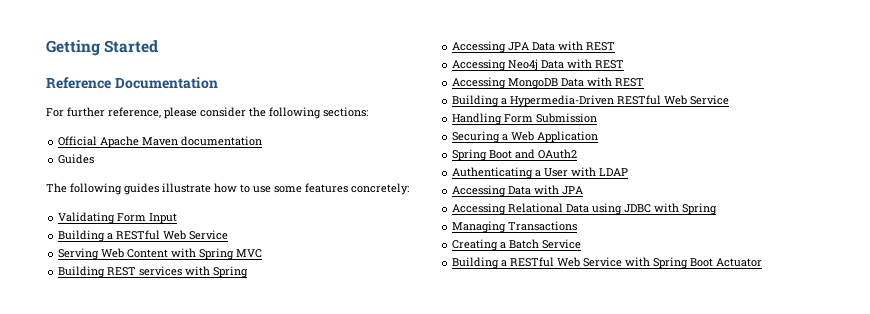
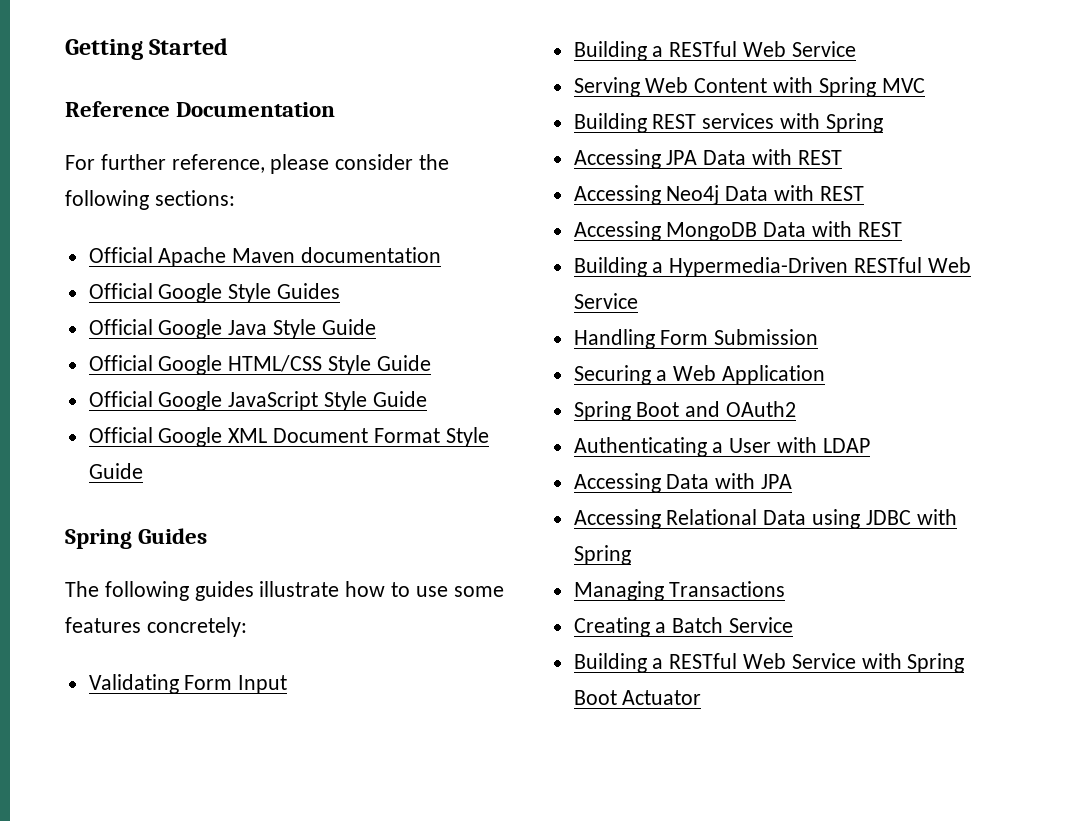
(263, 141) none -> [88,283,341,303] [88,319,376,339] [88,355,431,375] [88,391,427,411] [88,427,489,447] [88,463,143,479] [65,529,132,549] Official Google Style Guides // Official Google Java Style Guide // Official Google HTML/CSS Style Guide // Official Google JavaScript Style Guide // Official Google XML Document Format Style Guide // Spring

